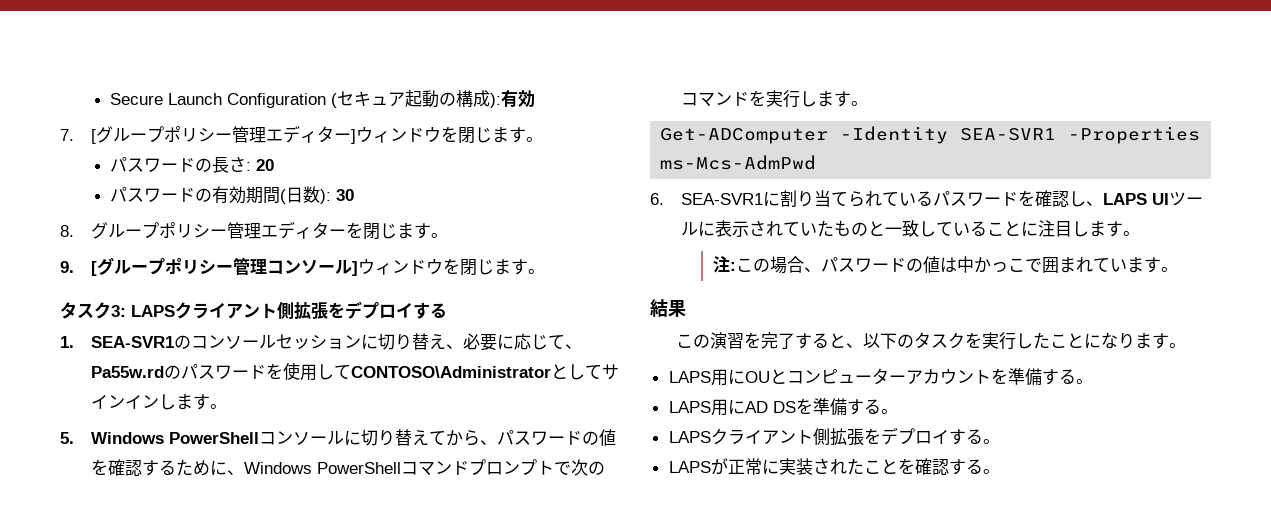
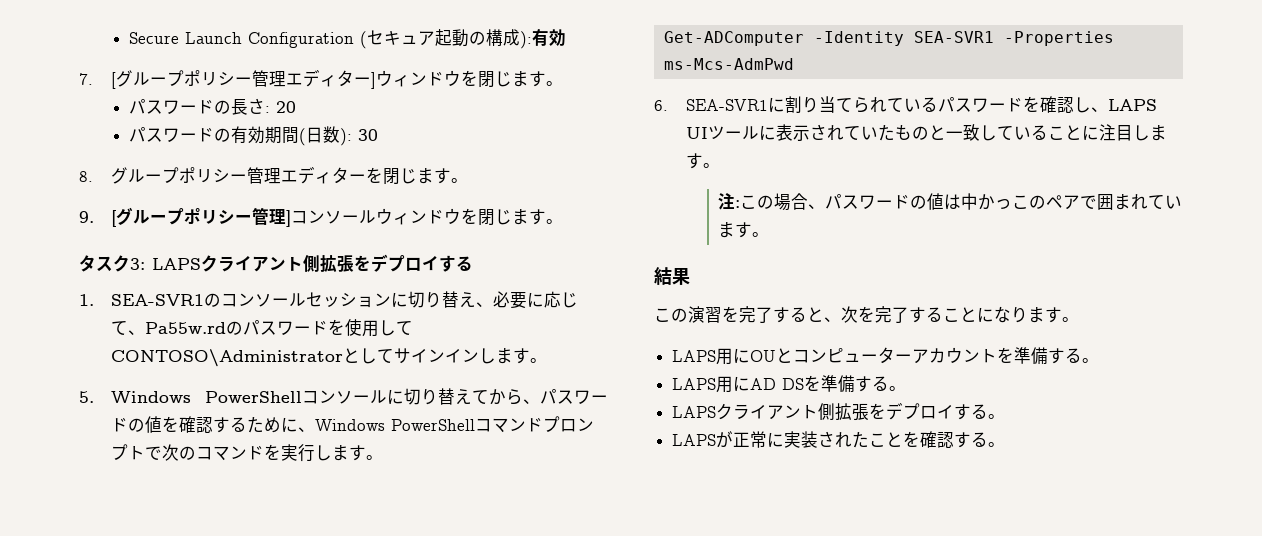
[267,260,359,276] コンソール] -> [286,210,377,227] ]コンソール
(1025, 265) none -> [1029,195,1081,210] のペア
[863,332,1051,350] 以下のタスクを実行した -> [841,306,943,323] 次を完了する

